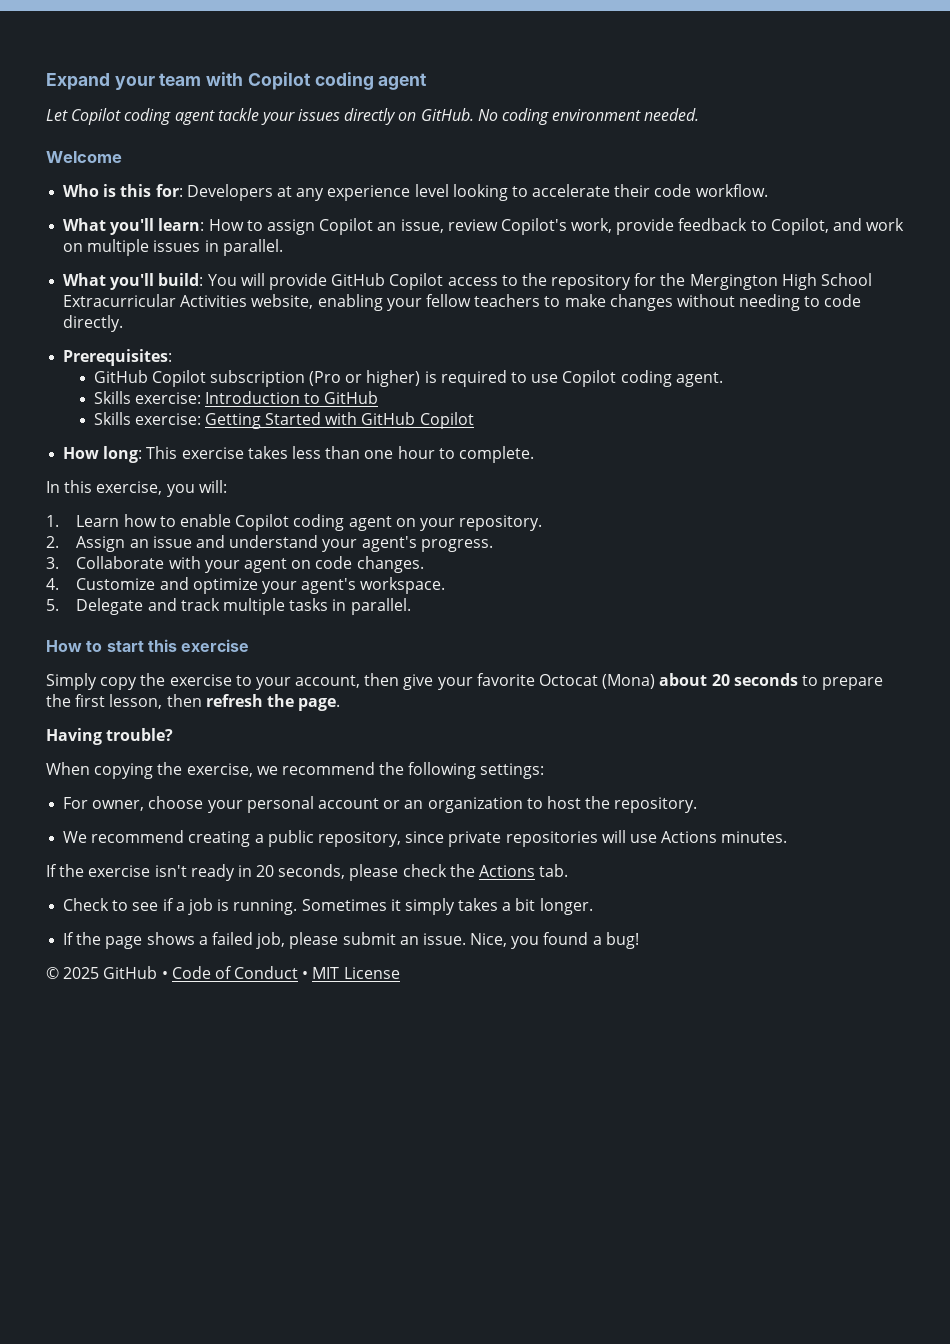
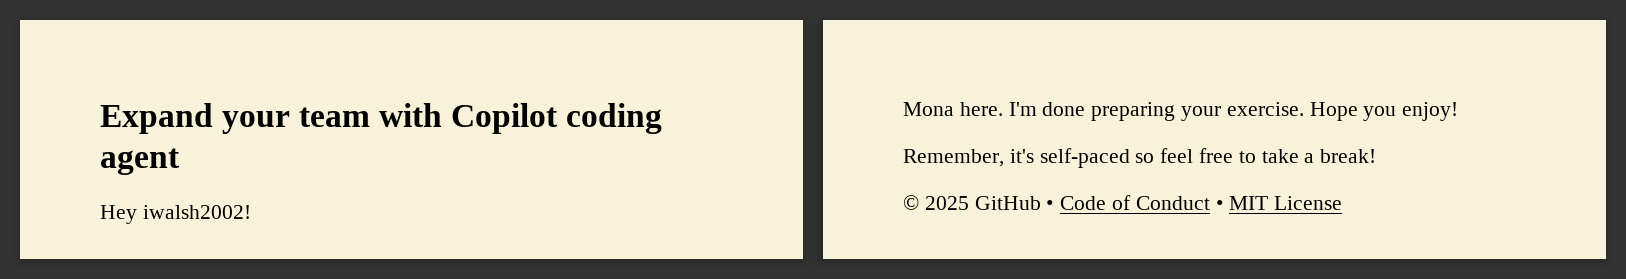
[46,108,700,125] [46,151,122,163] [63,184,768,201] [63,218,905,235] [63,239,283,256] [63,273,873,290] [63,294,862,311] [63,315,124,332] [63,349,173,366] [93,370,723,387] [93,391,379,404] [93,412,474,429] [63,446,534,463] [46,480,227,497] [46,514,543,531] [46,535,493,552] [46,556,424,573] [46,577,446,594] [46,598,411,615] [46,639,250,652] [46,673,884,690] [46,694,341,711] [46,728,174,745] [46,762,545,779] [63,796,698,813] [63,830,788,847] [46,864,569,881] [63,898,593,915] [63,932,639,949] Let Copilot coding agent tackle your issues directly on GitHub. No coding environment needed. // Welcome // Who is this for: Developers at any experience level looking to accelerate their code workflow. // What you'll learn: How to assign Copilot an issue, review Copilot's work, provide feedback to Copilot, and work on multiple issues in parallel. // What you'll build: You will provide GitHub Copilot access to the repository for the Mergington High School Extracurricular Activities website, enabling your fellow teachers to make changes without needing to code directly. // Prerequisites: // GitHub Copilot subscription (Pro or higher) is required to use Copilot coding agent. // Skills exercise: Introduction to GitHub // Skills exercise: Getting Started with GitHub Copilot // How long: This exercise takes less than one hour to complete. // In this exercise, you will: // 1. Learn how to enable Copilot coding agent on your repository. // 2. Assign an issue and understand your agent's progress. // 3. Collaborate with your agent on code changes. // 4. Customize and optimize your agent's workspace. // 5. Delegate and track multiple tasks in parallel. // How to start this exercise // Simply copy the exercise to your account, then give your favorite Octocat (Mona) about 20 seconds to prepare the first lesson, then refresh the page. // Having trouble? // When copying the exercise, we recommend the following settings: // For owner, choose your personal account or an organization to host the repository. // We recommend creating a public repository, since private repositories will use Actions minutes. // If the exercise isn't ready in 20 seconds, please check the Actions tab. // Check to see if a job is running. Sometimes it simply takes a bit longer. // If the page shows a failed job, please submit an issue. Nice, you found a bug! -> [100,205,251,224] [903,102,1459,121] [903,148,1377,168] Hey iwalsh2002! // Mona here. I'm done preparing your exercise. Hope you enjoy! // Remember, it's self-paced so feel free to take a break!

